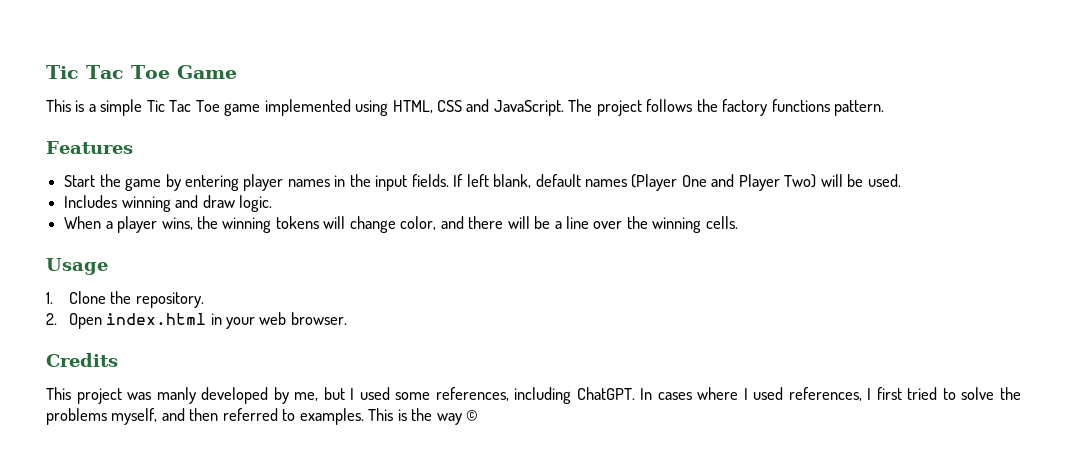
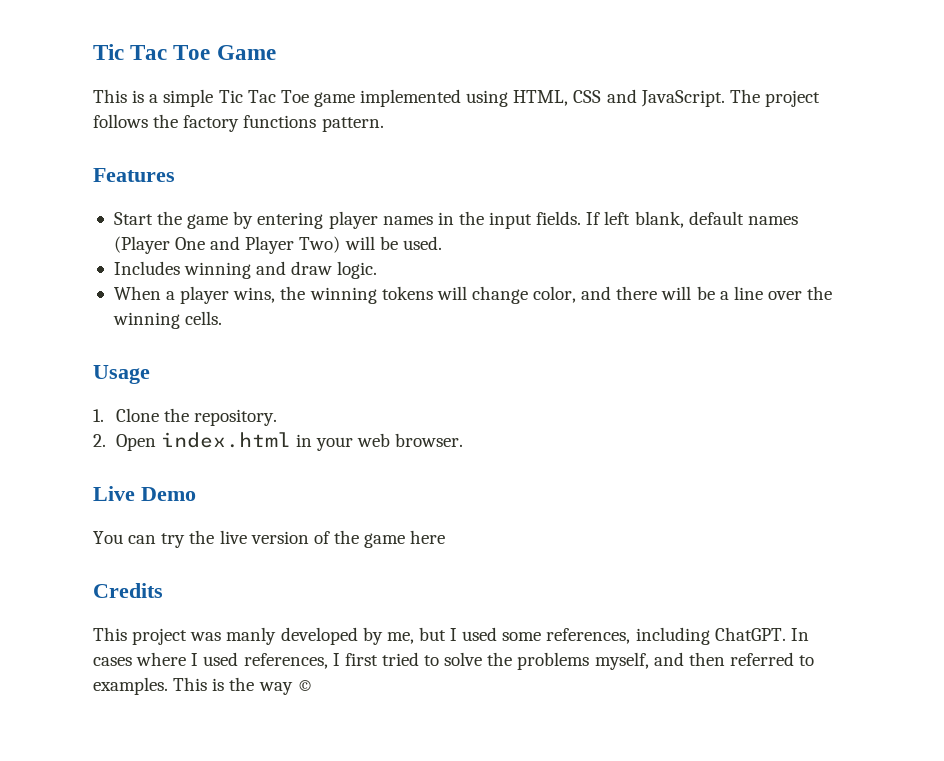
(347, 318) none -> [93,486,196,501] [93,530,446,548] // Live Demo // You can try the live version of the game here

